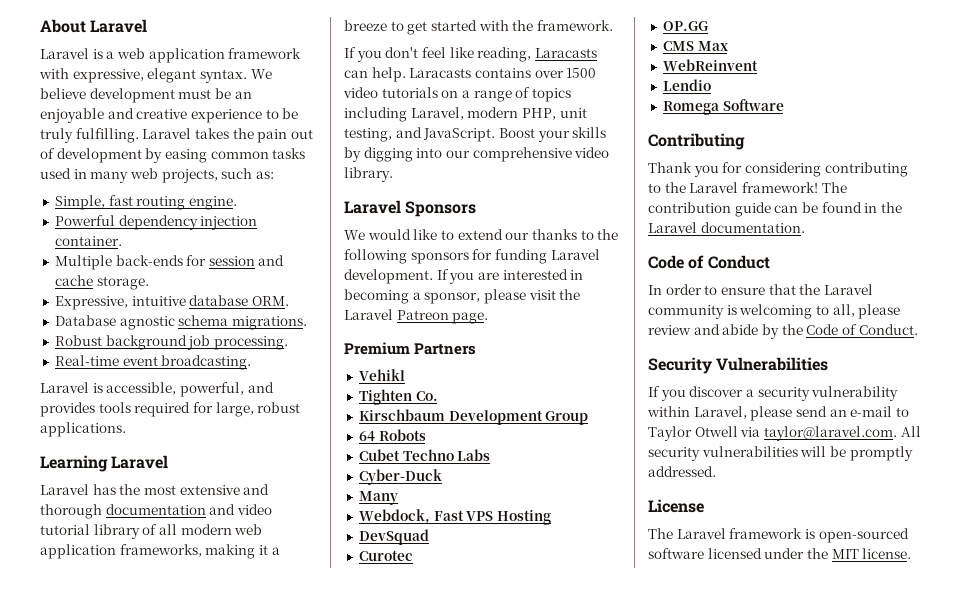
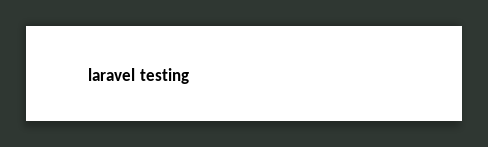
[40,19,148,33] [40,48,302,63] [39,68,272,83] [40,88,252,103] [40,108,299,123] [40,128,313,143] [40,148,306,163] [40,168,274,183] [54,195,237,210] [54,215,258,230] [54,236,122,246] [54,255,285,270] [54,275,149,290] [54,295,289,310] [54,315,307,330] [54,335,288,350] [54,355,252,370] [40,382,274,397] [40,402,301,417] [40,422,126,437] [40,455,169,472] [40,484,270,495] [40,504,272,519] [40,524,263,539] [40,544,280,559] [344,20,613,35] [344,47,597,62] [344,67,597,82] [343,87,571,102] [344,107,587,122] [344,127,607,142] [344,147,610,162] [344,167,393,182] [344,200,477,217] [344,229,619,240] [344,249,600,264] [344,269,584,284] [344,289,581,304] [344,309,489,324] [344,342,477,355] [358,369,405,381] [358,389,438,405] [358,409,589,425] [358,429,426,441] [358,449,491,461] [358,469,442,485] [358,491,398,505] [358,509,551,525] [358,529,429,545] [358,550,413,561] [662,21,709,31] [662,41,728,51] [662,59,758,71] [662,79,711,91] [662,99,784,115] [648,133,745,150] [648,162,908,177] [648,182,847,193] [648,202,902,217] [648,222,805,233] [648,255,770,269] [648,284,873,295] [648,304,901,319] [648,324,918,339] [648,357,829,374] [648,386,899,401] [647,406,909,421] [648,426,921,441] [648,446,913,461] [648,466,716,477] [648,499,704,513] [648,528,909,543] [648,548,912,559] About Laravel // Laravel is a web application framework with expressive, elegant syntax. We believe development must be an enjoyable and creative experience to be truly fulfilling. Laravel takes the pain out of development by easing common tasks used in many web projects, such as: // Simple, fast routing engine. // Powerful dependency injection container. // Multiple back-ends for session and cache storage. // Expressive, intuitive database ORM. // Database agnostic schema migrations. // Robust background job processing. // Real-time event broadcasting. // Laravel is accessible, powerful, and provides tools required for large, robust applications. // Learning Laravel // Laravel has the most extensive and thorough documentation and video tutorial library of all modern web application frameworks, making it a breeze to get started with the framework. // If you don't feel like reading, Laracasts can help. Laracasts contains over 1500 video tutorials on a range of topics including Laravel, modern PHP, unit testing, and JavaScript. Boost your skills by digging into our comprehensive video library. // Laravel Sponsors // We would like to extend our thanks to the following sponsors for funding Laravel development. If you are interested in becoming a sponsor, please visit the Laravel Patreon page. // Premium Partners // Vehikl // Tighten Co. // Kirschbaum Development Group // 64 Robots // Cubet Techno Labs // Cyber-Duck // Many // Webdock, Fast VPS Hosting // DevSquad // Curotec // OP.GG // CMS Max // WebReinvent // Lendio // Romega Software // Contributing // Thank you for considering contributing to the Laravel framework! The contribution guide can be found in the Laravel documentation. // Code of Conduct // In order to ensure that the Laravel community is welcoming to all, please review and abide by the Code of Conduct. // Security Vulnerabilities // If you discover a security vulnerability within Laravel, please send an e-mail to Taylor Otwell via taylor@laravel.com. All security vulnerabilities will be promptly addressed. // License // The Laravel framework is open-sourced software licensed under the MIT license. -> [88,68,189,84] laravel testing

